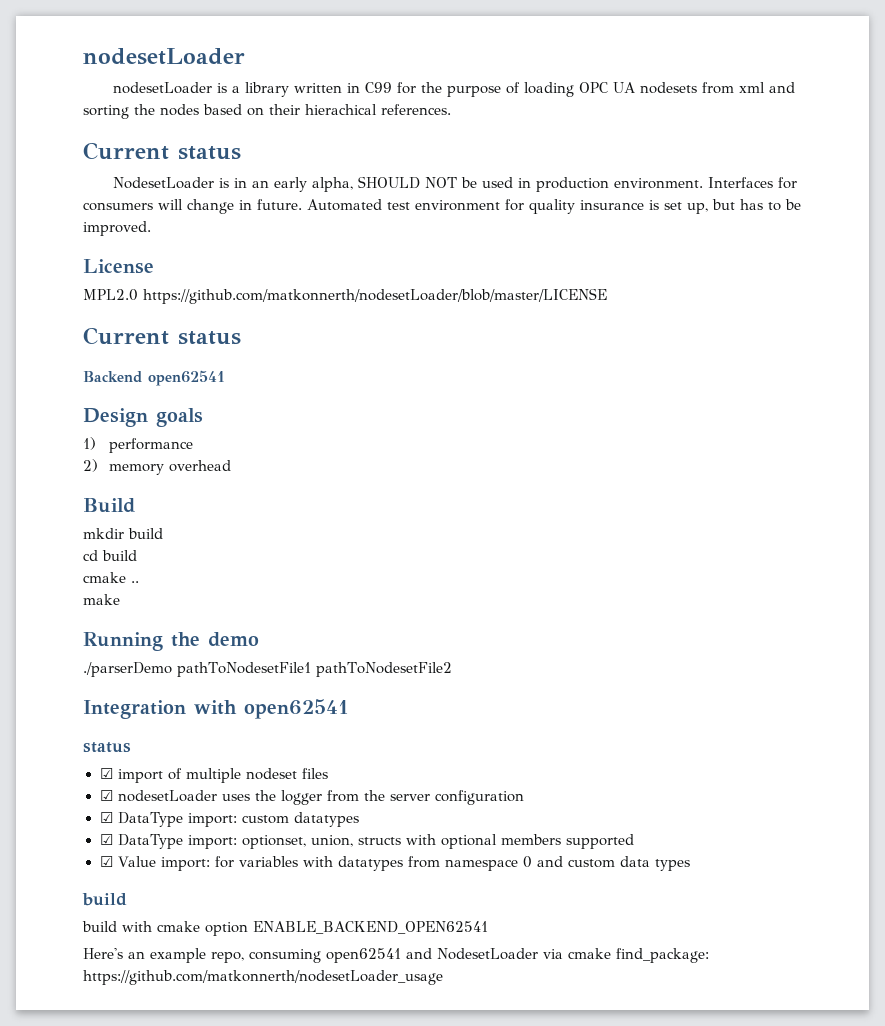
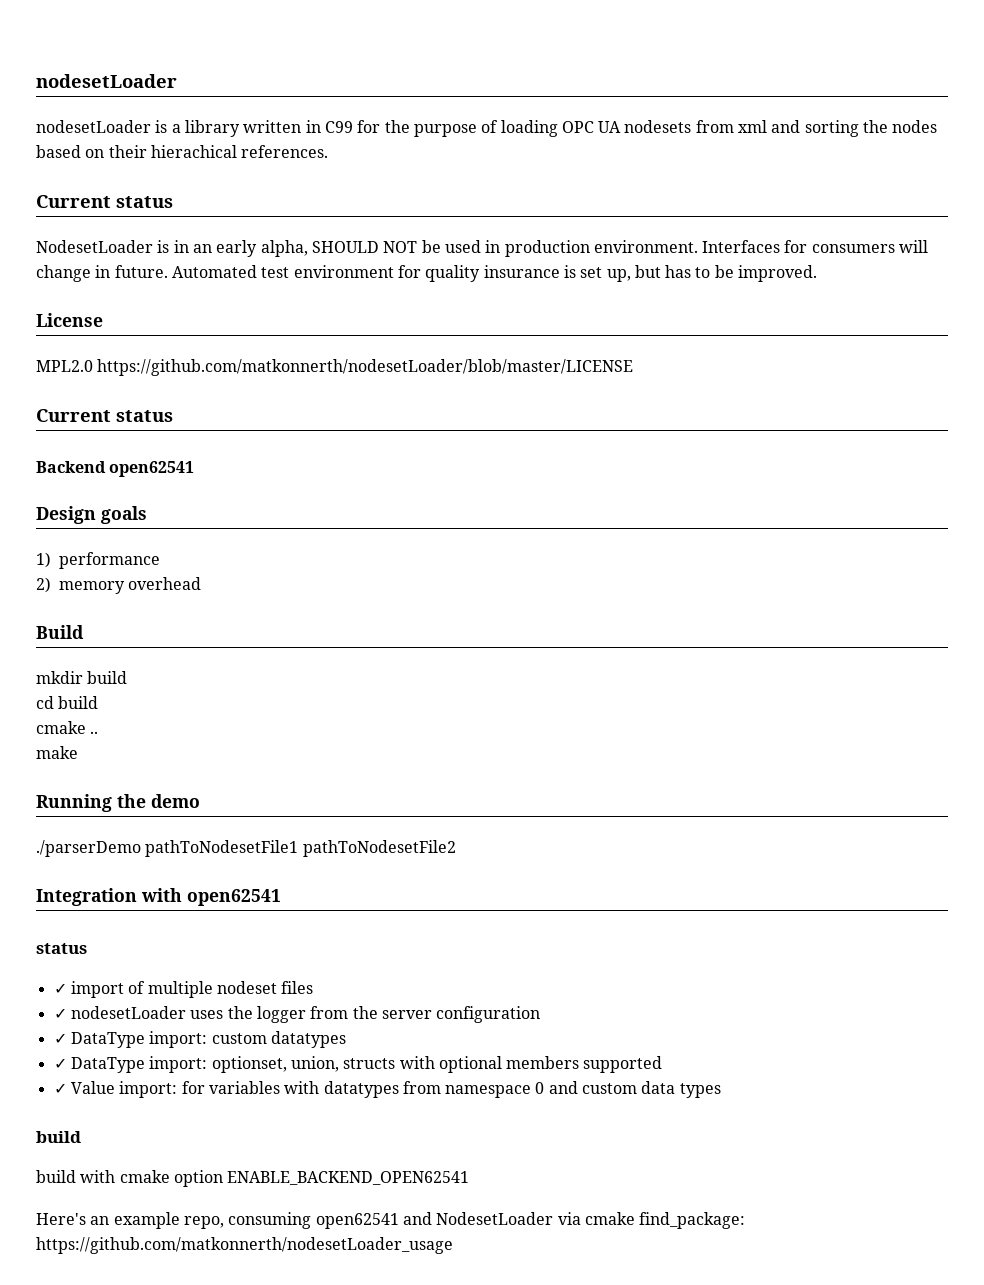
[99,768,113,779] ☑ -> [53,983,67,994] ✓
[99,790,113,801] ☑ -> [53,1008,67,1019] ✓
[99,812,113,823] ☑ -> [53,1033,67,1044] ✓
[99,834,113,845] ☑ -> [53,1058,67,1069] ✓
[99,856,113,867] ☑ -> [53,1083,67,1094] ✓

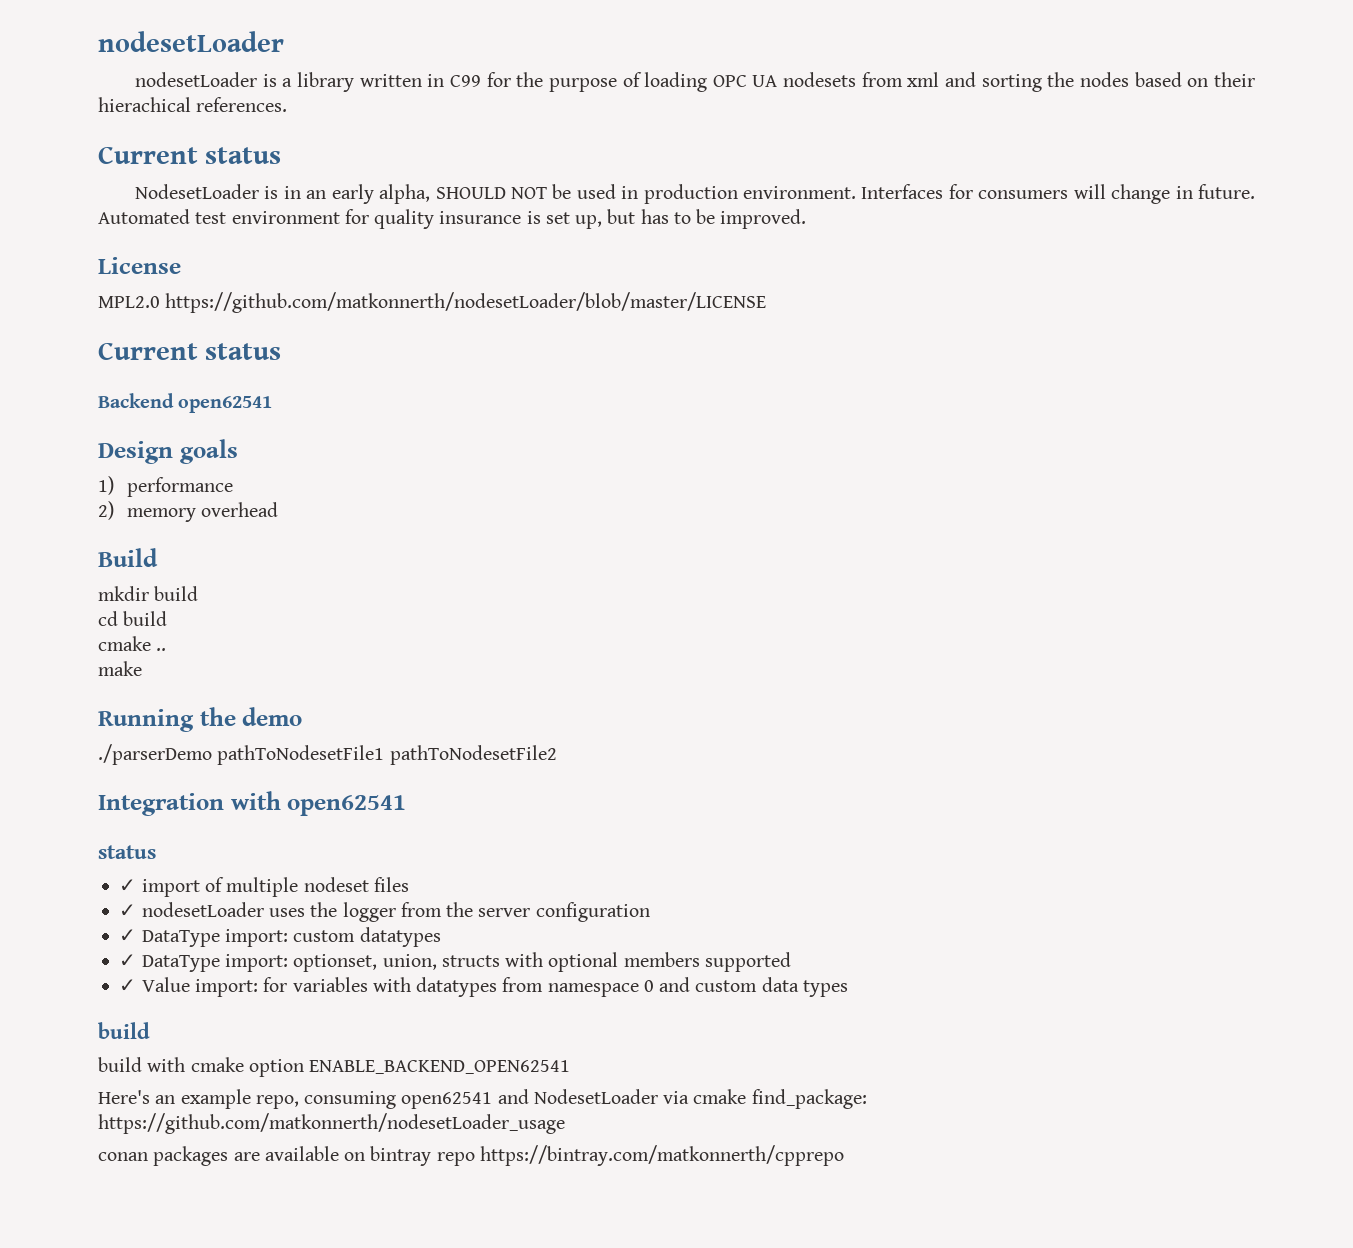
(453, 1245) none -> [98,1145,844,1166] // conan packages are available on bintray repo https://bintray.com/matkonnerth/cpprepo

